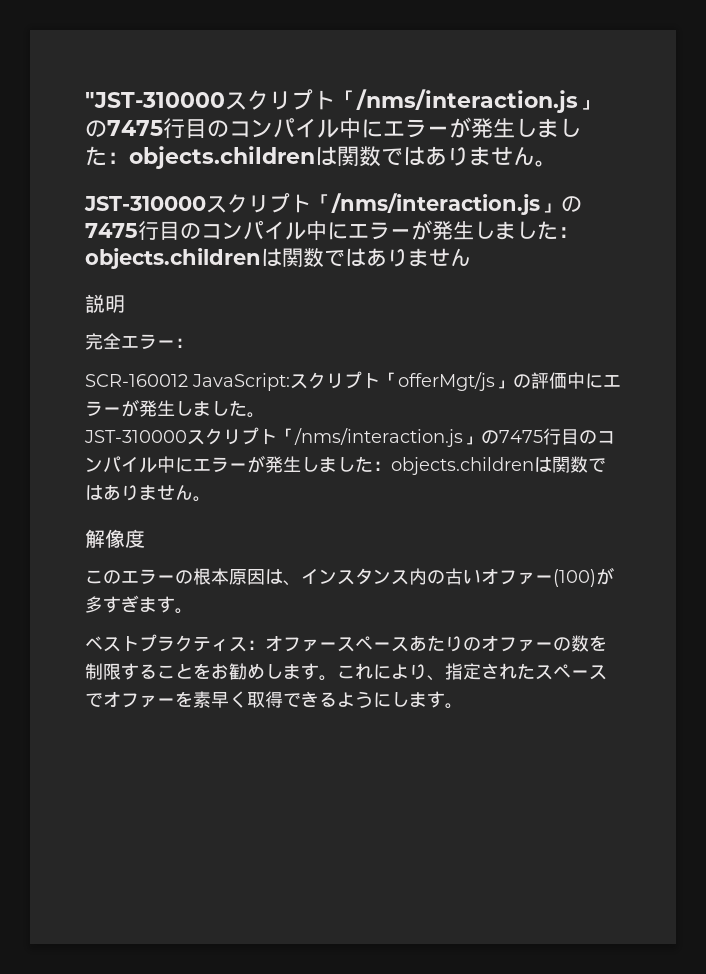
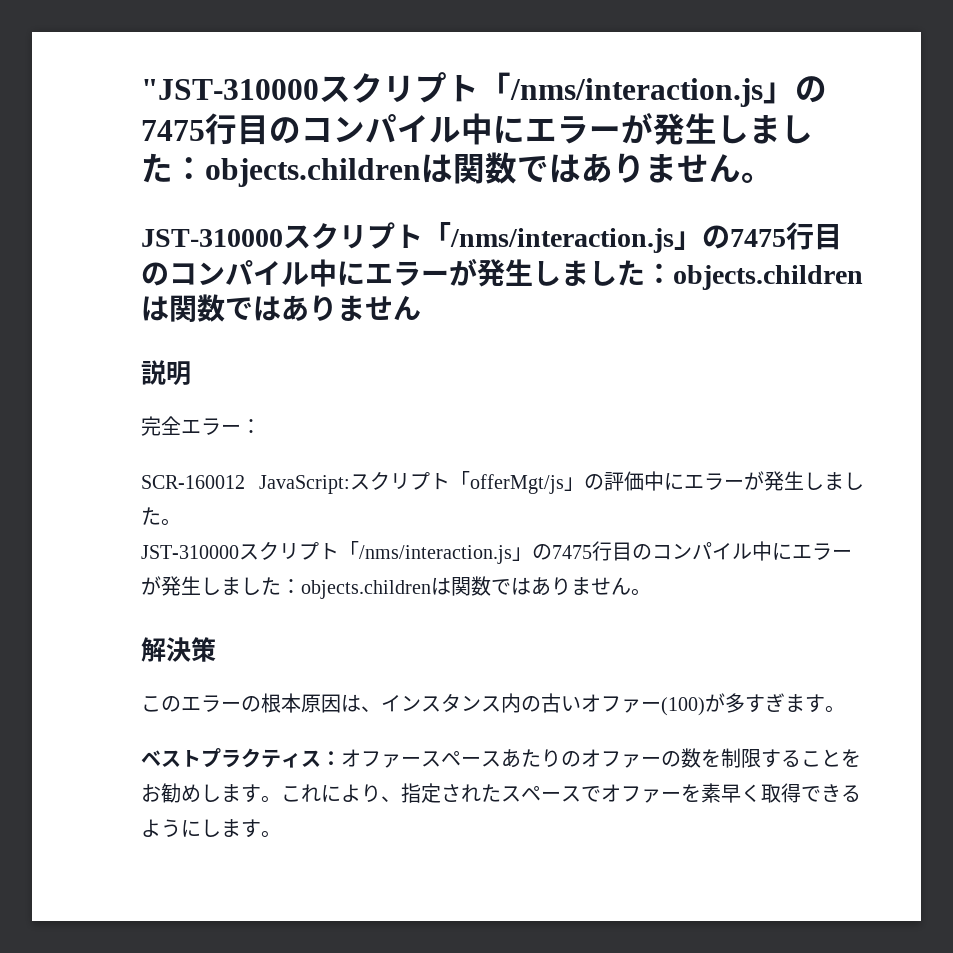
[105,529,145,548] 像度 -> [166,637,216,662] 決策

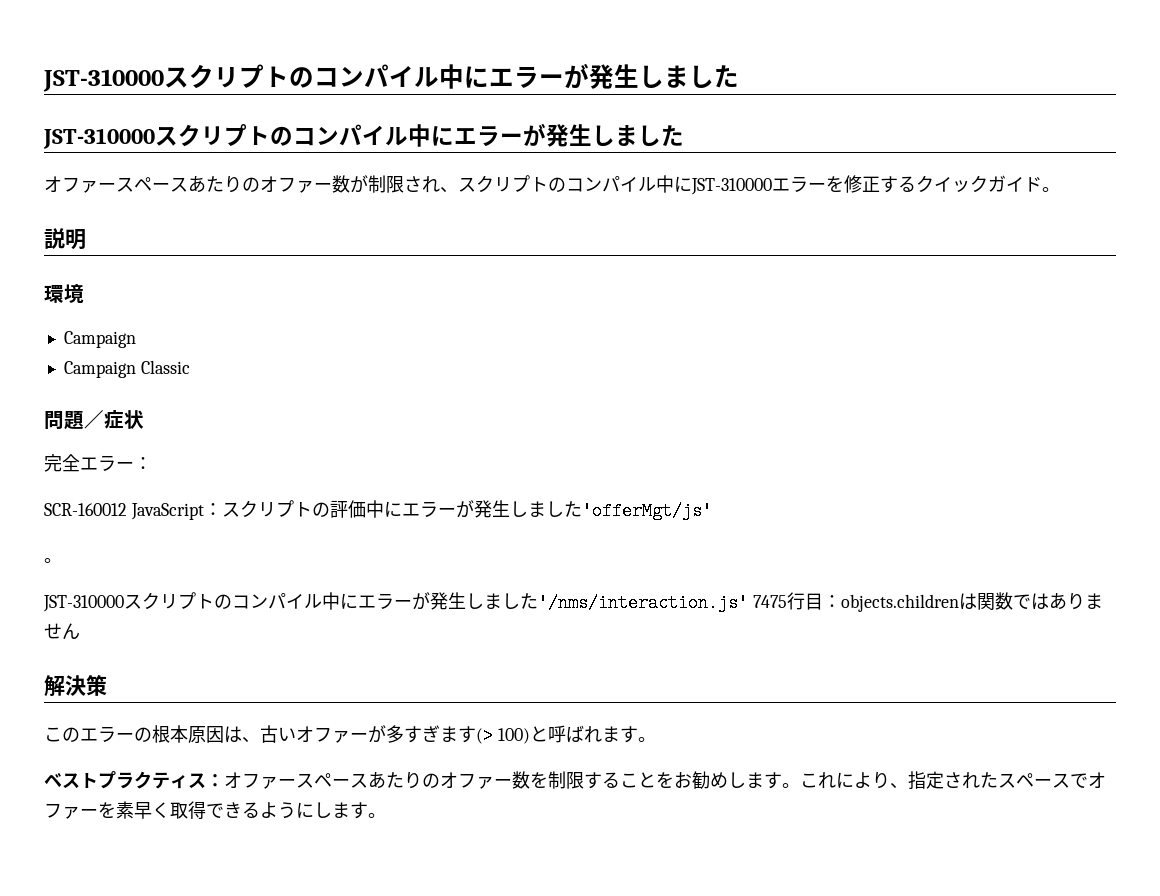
[141,72,827,107] [141,112,813,145] [141,152,773,187] [141,222,842,253] [141,258,863,290] [141,294,421,322] [141,360,191,386] "JST-310000スクリプト「/nms/interaction.js」の7475行目のコンパイル中にエラーが発生しました：objects.childrenは関数ではありません。 // JST-310000スクリプト「/nms/interaction.js」の7475行目のコンパイル中にエラーが発生しました：objects.childrenは関数ではありません // 説明 -> [43,63,739,92] [43,123,684,149] [44,175,1060,195] [44,228,86,250] [44,284,84,303] [63,331,136,348] [63,360,190,378] [44,410,144,430] JST-310000スクリプトのコンパイル中にエラーが発生しました // JST-310000スクリプトのコンパイル中にエラーが発生しました // オファースペースあたりのオファー数が制限され、スクリプトのコンパイル中にJST-310000エラーを修正するクイックガイド。 // 説明 // 環境 // Campaign // Campaign Classic // 問題／症状
[259,471,584,494] JavaScript:スクリプト「offerMgt/js」 -> [130,500,312,520] JavaScript：スクリプト
[161,518,181,526] [141,541,852,564] [141,576,651,599] 。 // JST-310000スクリプト「/nms/interaction.js」の7475行目のコンパイル中にエラーが発生しました：objects.childrenは関数ではありません。 -> [581,502,712,520] [44,558,62,563] [43,592,1103,612] [44,623,80,640] 'offerMgt/js' // 。 // JST-310000スクリプトのコンパイル中にエラーが発生しました'/nms/interaction.js' 7475行目：objects.childrenは関数ではありません
[381,693,541,713] インスタンス内の -> (260, 740) none
[661,697,705,716] (100) -> (368, 736) none
(825, 703) none -> [476,725,638,745] (> 100)と呼ばれます
[661,751,681,767] の -> (512, 782) none

